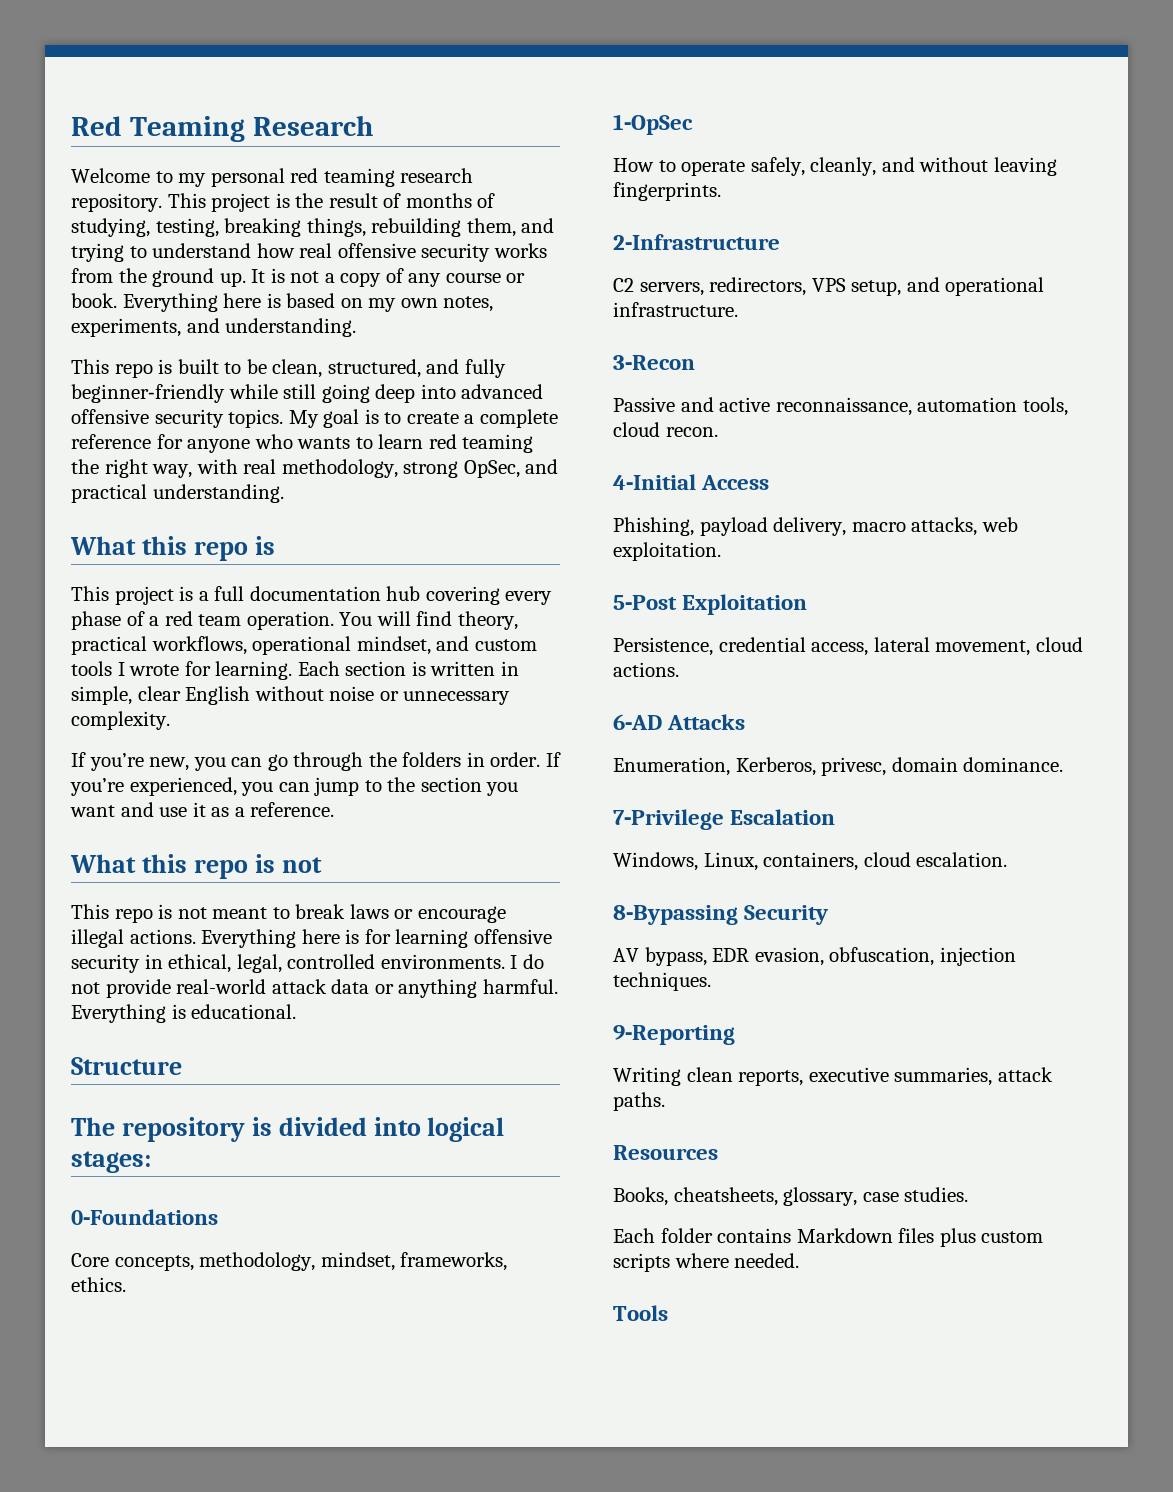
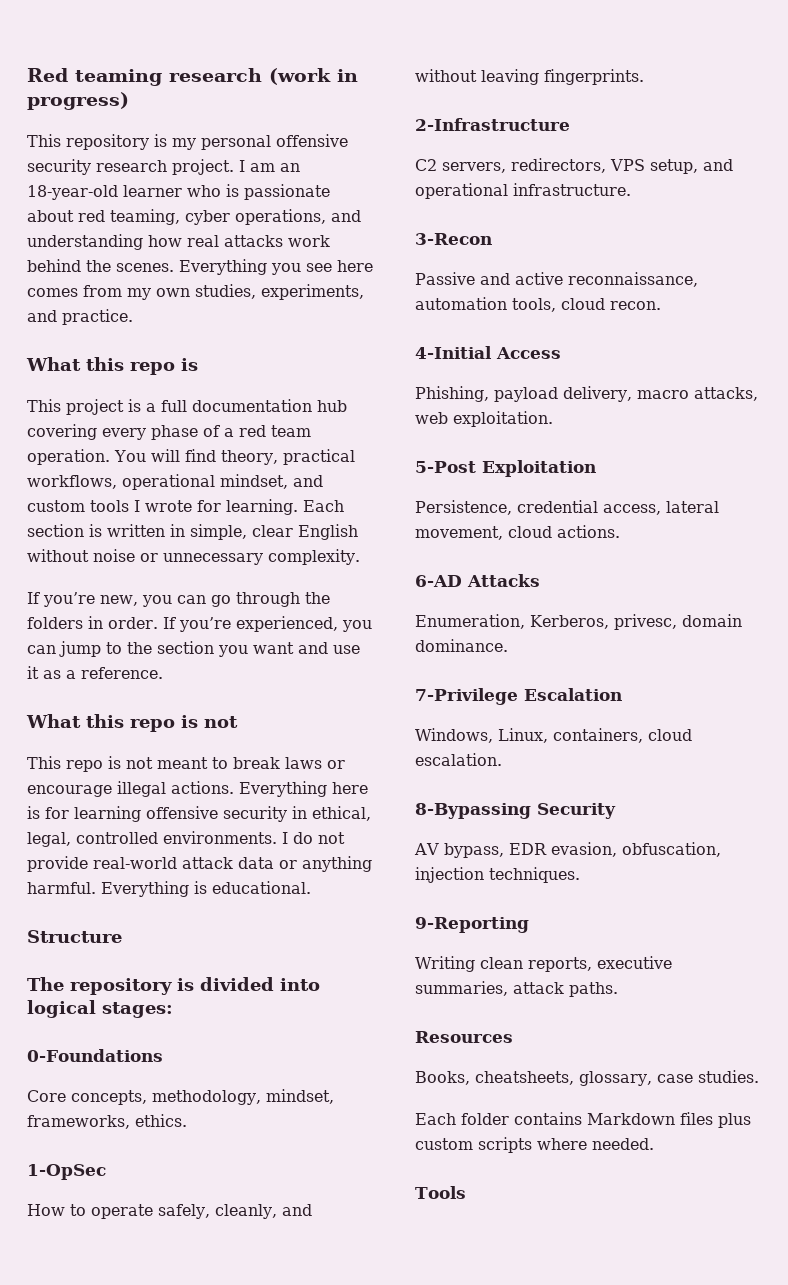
[129,115,373,142] [71,168,474,187] [71,193,496,212] [71,218,555,237] [71,243,547,262] [71,268,526,287] [71,293,363,312] Teaming Research // Welcome to my personal red teaming research repository. This project is the result of months of studying, testing, breaking things, rebuilding them, and trying to understand how real offensive security works from the ground up. It is not a copy of any course or book. Everything here is based on -> [75,68,358,86] [27,92,129,110] [27,134,348,150] [27,159,300,175] [27,184,330,200] [27,209,361,225] [27,234,330,250] [27,259,373,275] [27,285,122,297] teaming research (work in progress) // This repository is my personal offensive security research project. I am an 18‑year‑old learner who is passionate about red teaming, cyber operations, and understanding how real attacks work behind the scenes. Everything you see here comes from
[443,296,494,312] notes, -> [195,284,256,299] studies,
[225,318,357,337] [71,359,506,378] [71,384,544,403] [71,409,558,428] [71,434,534,453] [71,459,559,478] [71,484,284,503] understanding. // This repo is built to be clean, structured, and fully beginner‑friendly while still going deep into advanced offensive security topics. My goal is to create a complete reference for anyone who wants to learn red teaming the right way, with real methodology, strong OpSec, and practical understanding. -> [62,309,133,325] practice.

